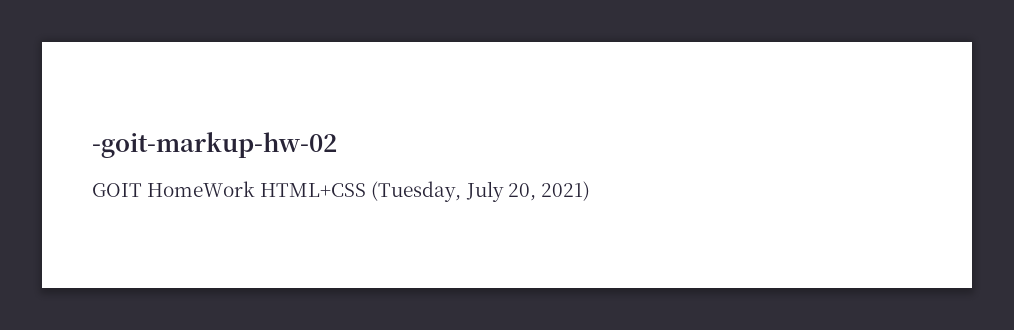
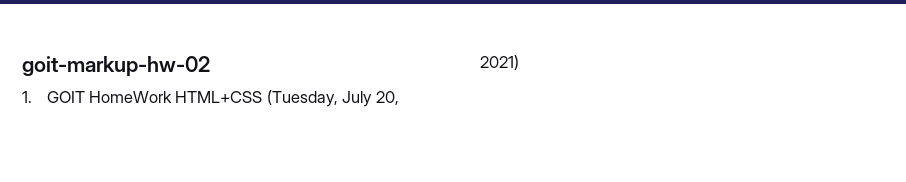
[92,132,337,158] -goit-markup-hw-02 // -> [22,56,210,77] [22,91,32,103] goit-markup-hw-02 // 1.

